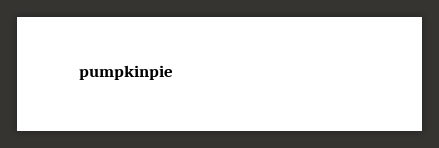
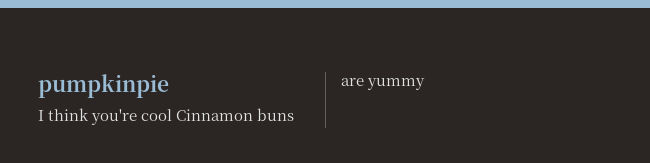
(173, 72) none -> [38,108,295,125] [341,78,426,90] // I think you're cool Cinnamon buns are yummy

